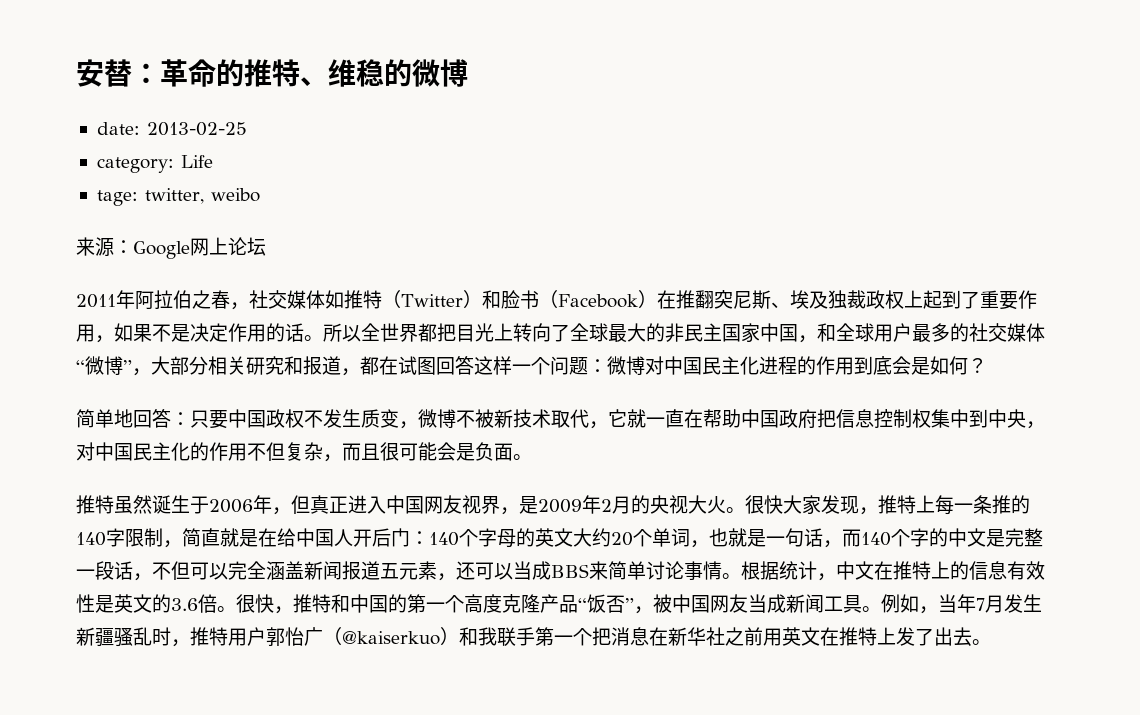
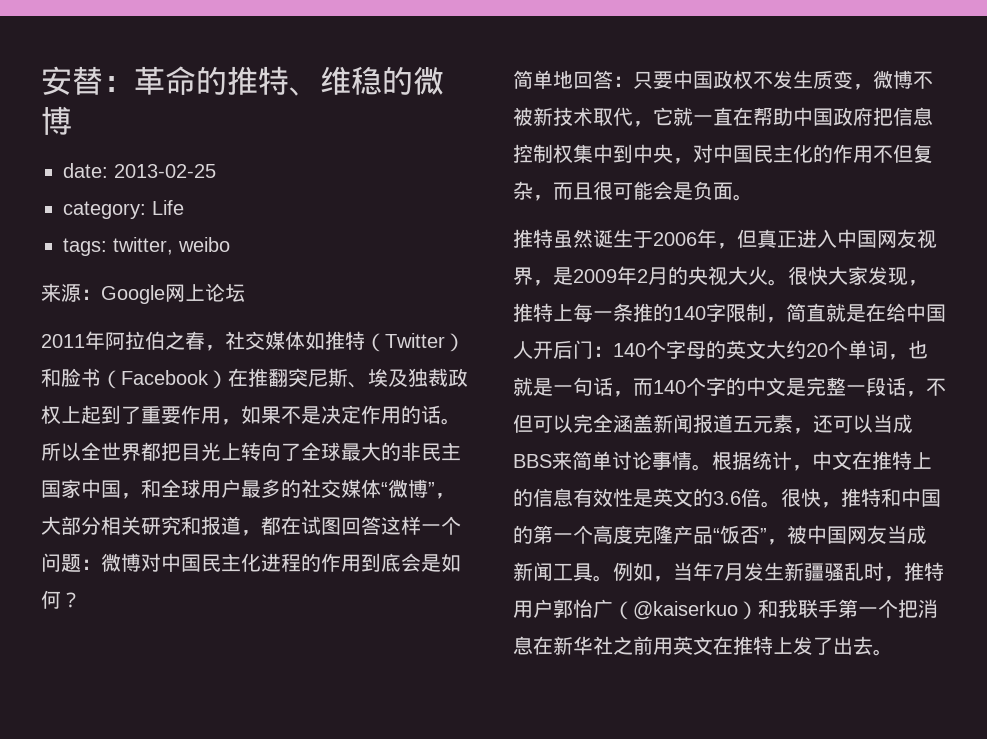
[96,190,138,206] tage: -> [63,238,107,256] tags:

